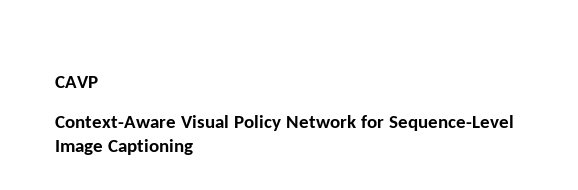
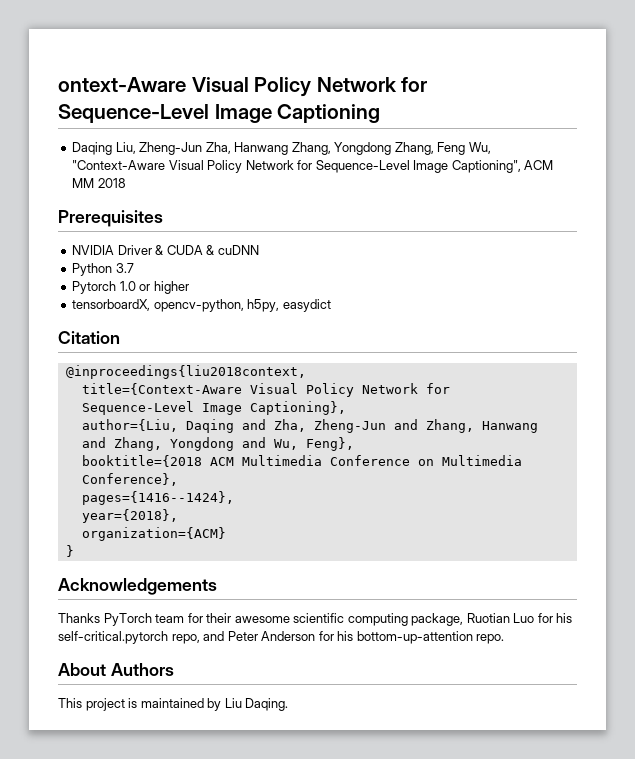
[55,76,98,88] [55,116,176,128] CAVP // Context-Aware -> [58,77,186,92] ontext-Aware
(193, 147) none -> [72,142,491,155] [72,160,554,173] [72,178,126,188] [58,210,163,227] [72,245,259,255] [72,263,134,276] [72,281,189,294] [72,299,331,312] [58,331,120,344] [65,365,306,379] [81,383,450,397] [81,401,346,415] [81,419,538,433] [81,437,354,451] [81,455,522,467] [81,473,178,486] [81,491,234,505] [81,509,178,523] [81,527,226,541] [65,545,74,557] [58,578,217,595] [58,613,573,626] [58,631,505,644] [58,663,174,676] [58,698,289,711] // Daqing Liu, Zheng-Jun Zha, Hanwang Zhang, Yongdong Zhang, Feng Wu, "Context-Aware Visual Policy Network for Sequence-Level Image Captioning", ACM MM 2018 // Prerequisites // NVIDIA Driver & CUDA & cuDNN // Python 3.7 // Pytorch 1.0 or higher // tensorboardX, opencv-python, h5py, easydict // Citation // @inproceedings{liu2018context, // title={Context-Aware Visual Policy Network for Sequence-Level Image Captioning}, // author={Liu, Daqing and Zha, Zheng-Jun and Zhang, Hanwang and Zhang, Yongdong and Wu, Feng}, // booktitle={2018 ACM Multimedia Conference on Multimedia Conference}, // pages={1416--1424}, // year={2018}, // organization={ACM} // } // Acknowledgements // Thanks PyTorch team for their awesome scientific computing package, Ruotian Luo for his self-critical.pytorch repo, and Peter Anderson for his bottom-up-attention repo. // About Authors // This project is maintained by Liu Daqing.

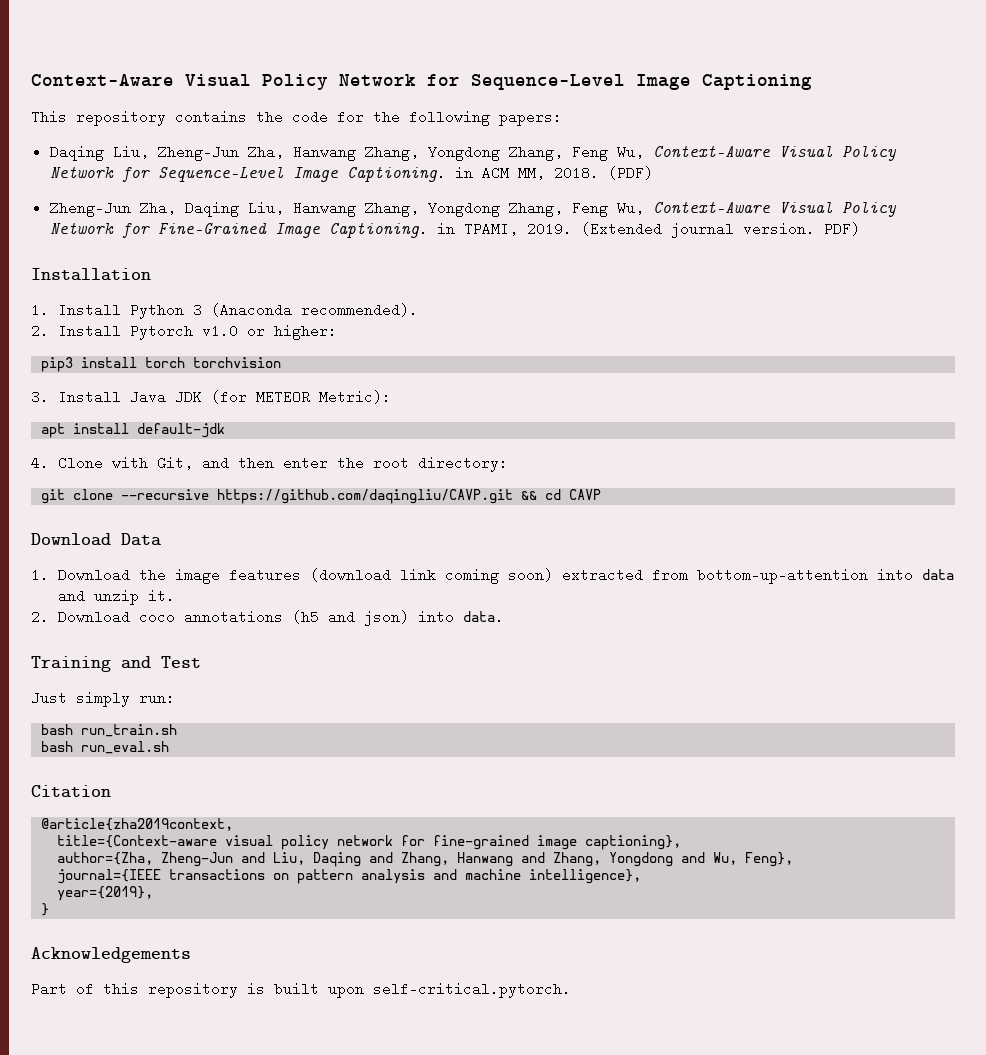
[58,77,186,92] ontext-Aware -> [31,74,174,87] Context-Aware
(381, 113) none -> [31,110,562,126] // This repository contains the code for the following papers:
[72,160,554,173] [72,178,126,188] [58,210,163,227] [72,245,259,255] [72,263,134,276] [72,281,189,294] [72,299,331,312] [58,331,120,344] [65,365,306,379] [81,383,450,397] [81,401,346,415] [81,419,386,433] "Context-Aware Visual Policy Network for Sequence-Level Image Captioning", ACM MM 2018 // Prerequisites // NVIDIA Driver & CUDA & cuDNN // Python 3.7 // Pytorch 1.0 or higher // tensorboardX, opencv-python, h5py, easydict // Citation // @inproceedings{liu2018context, // title={Context-Aware Visual Policy Network for Sequence-Level Image Captioning}, // author={Liu, Daqing and Zha, Zheng-Jun -> [652,145,897,161] [49,166,653,182] [49,201,897,217] [49,222,860,238] [31,268,151,281] [31,303,418,319] [31,324,337,340] [41,357,282,372] [31,390,391,404] [41,423,226,438] [31,456,508,472] [41,489,602,504] [31,533,161,546] [31,568,954,584] [57,589,175,605] [31,610,504,626] [31,656,201,672] [31,691,175,707] [41,724,178,737] [41,741,170,754] [31,785,111,798] [41,818,234,831] [57,835,682,850] [57,852,362,867] Context-Aware Visual Policy Network for Sequence-Level Image Captioning. in ACM MM, 2018. (PDF) // Zheng-Jun Zha, Daqing Liu, Hanwang Zhang, Yongdong Zhang, Feng Wu, Context-Aware Visual Policy Network for Fine-Grained Image Captioning. in TPAMI, 2019. (Extended journal version. PDF) // Installation // 1. Install Python 3 (Anaconda recommended). // 2. Install Pytorch v1.0 or higher: // pip3 install torch torchvision // 3. Install Java JDK (for METEOR Metric): // apt install default-jdk // 4. Clone with Git, and then enter the root directory: // git clone --recursive https://github.com/daqingliu/CAVP.git && cd CAVP // Download Data // 1. Download the image features (download link coming soon) extracted from bottom-up-attention into data and unzip it. // 2. Download coco annotations (h5 and json) into data. // Training and Test // Just simply run: // bash run_train.sh // bash run_eval.sh // Citation // @article{zha2019context, // title={Context-aware visual policy network for fine-grained image captioning}, // author={Zha, Zheng-Jun and Liu, Daqing
[81,455,522,467] [81,473,178,486] [81,491,234,505] [81,509,178,523] [81,527,226,541] [65,545,74,557] [58,578,217,595] [58,613,573,626] [58,631,505,644] [58,663,174,676] [58,698,289,711] booktitle={2018 ACM Multimedia Conference on Multimedia Conference}, // pages={1416--1424}, // year={2018}, // organization={ACM} // } // Acknowledgements // Thanks PyTorch team for their awesome scientific computing package, Ruotian Luo for his self-critical.pytorch repo, and Peter Anderson for his bottom-up-attention repo. // About Authors // This project is maintained by Liu Daqing. -> [57,869,642,884] [57,886,154,901] [41,903,50,916] [31,947,191,963] [31,982,571,998] journal={IEEE transactions on pattern analysis and machine intelligence}, // year={2019}, // } // Acknowledgements // Part of this repository is built upon self-critical.pytorch.

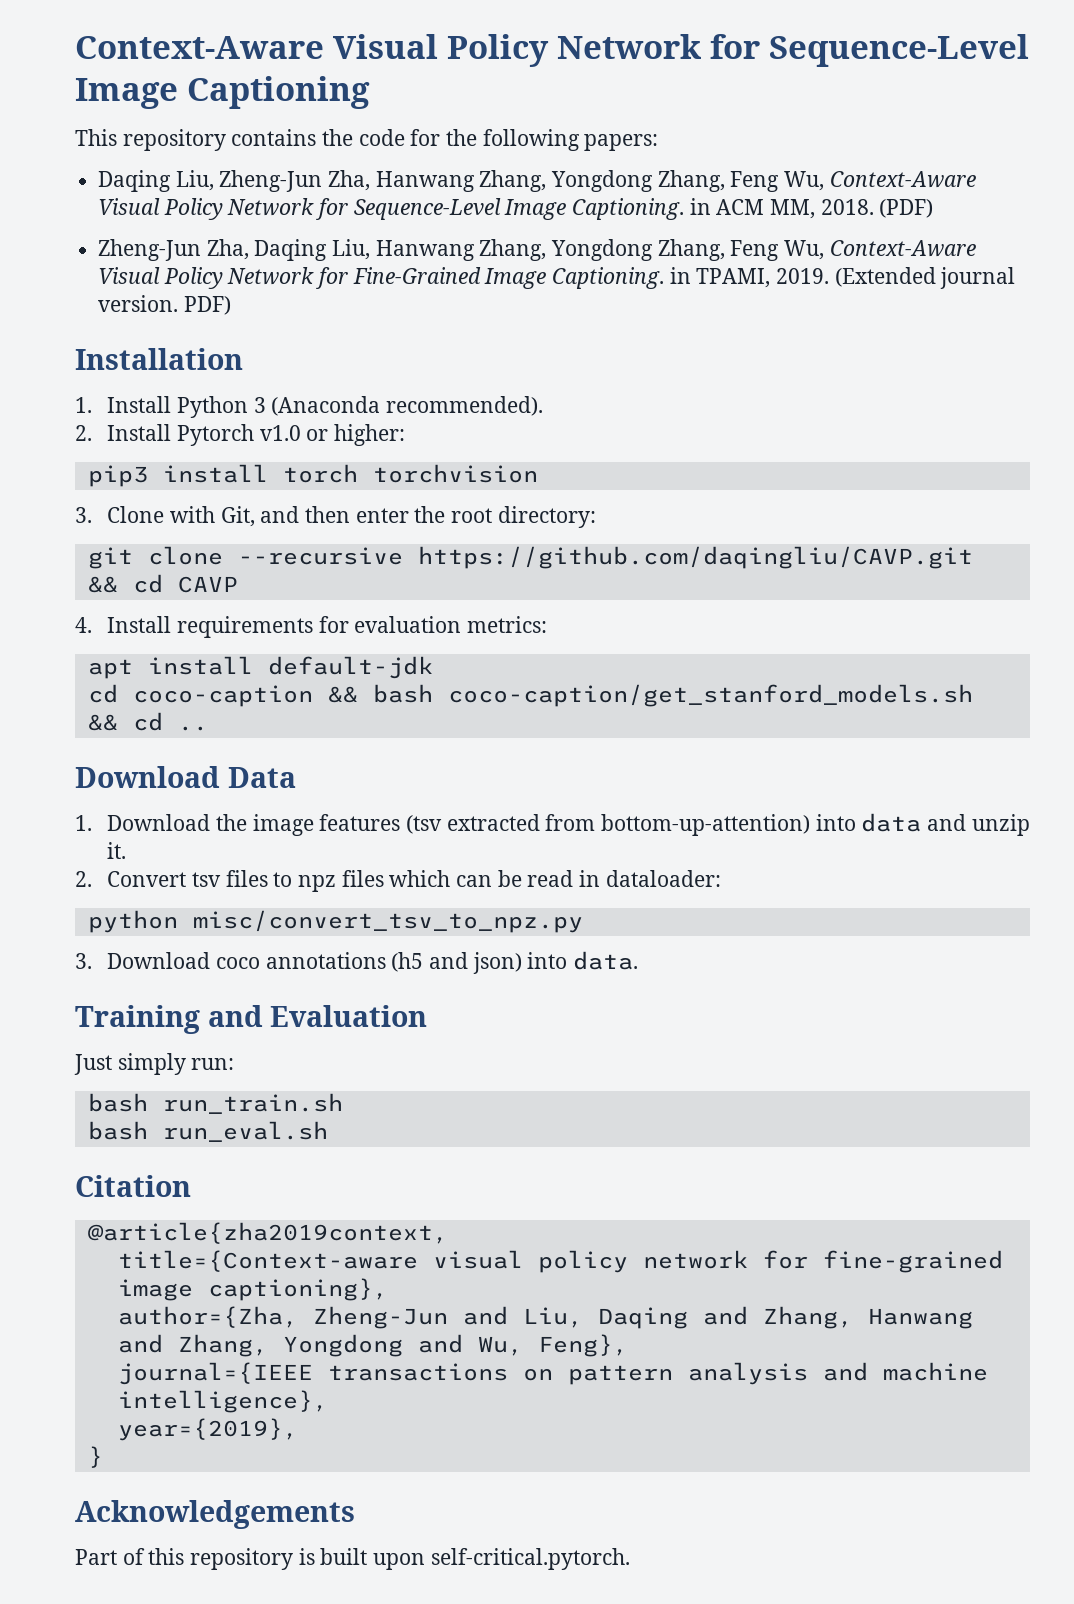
[57,390,391,404] [41,423,226,438] [31,456,49,470] Install Java JDK (for METEOR Metric): // apt install default-jdk // 4. -> (92, 515) none
(602, 494) none -> [75,616,548,638] [87,656,433,679] [87,684,973,707] [87,712,208,731] // 4. Install requirements for evaluation metrics: // apt install default-jdk // cd coco-caption && bash coco-caption/get_stanford_models.sh && cd ..
[309,568,553,584] (download link coming soon) -> [406,815,443,834] (tsv
[696,568,868,584] bottom-up-attention -> [601,814,811,836] bottom-up-attention)
(49, 617) none -> [107,870,721,892] [87,910,583,933] [75,953,92,969] Convert tsv files to npz files which can be read in dataloader: // python misc/convert_tsv_to_npz.py // 3.
[161,656,201,668] Test -> [270,1005,428,1027] Evaluation

